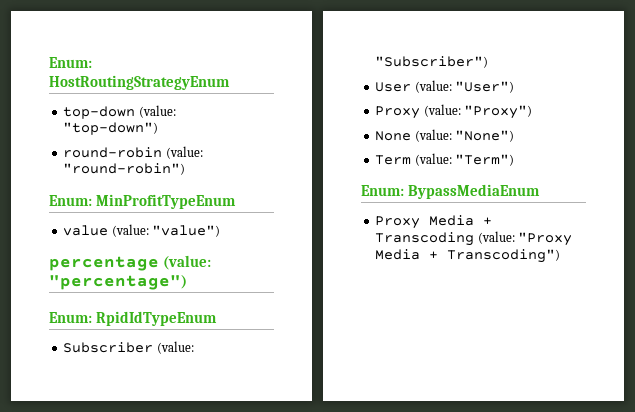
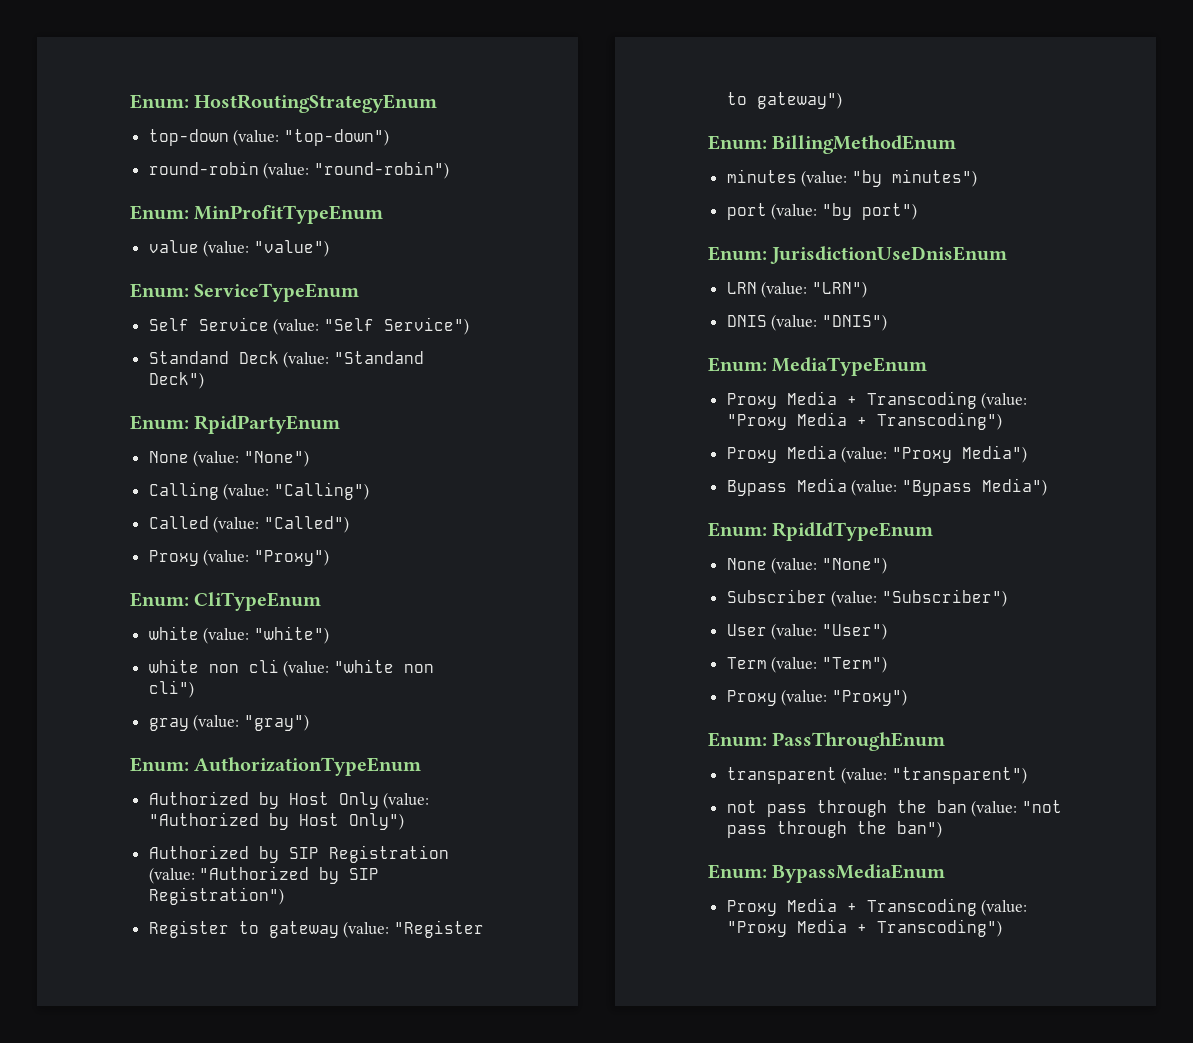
[49,255,212,271] [49,275,187,290] percentage (value: "percentage") -> [130,283,360,302] [148,317,469,335] [148,351,424,368] [148,372,204,389] [130,415,341,434] [148,450,309,467] [148,482,369,500] [148,516,349,533] [148,549,329,566] [130,592,322,611] [148,626,329,644] [148,659,434,677] [148,680,194,698] [148,714,309,731] [130,757,422,776] [148,791,430,809] [148,812,404,830] [148,845,449,863] [148,866,380,884] [148,887,284,905] [148,920,484,938] [726,92,842,109] [708,135,957,154] [726,169,977,187] [726,203,917,220] [708,246,1008,264] [726,281,867,298] [726,314,887,331] [708,357,928,376] [726,391,1028,409] [726,412,1002,430] [726,445,1027,463] [726,478,1047,496] Enum: ServiceTypeEnum // Self Service (value: "Self Service") // Standand Deck (value: "Standand Deck") // Enum: RpidPartyEnum // None (value: "None") // Calling (value: "Calling") // Called (value: "Called") // Proxy (value: "Proxy") // Enum: CliTypeEnum // white (value: "white") // white non cli (value: "white non cli") // gray (value: "gray") // Enum: AuthorizationTypeEnum // Authorized by Host Only (value: "Authorized by Host Only") // Authorized by SIP Registration (value: "Authorized by SIP Registration") // Register to gateway (value: "Register to gateway") // Enum: BillingMethodEnum // minutes (value: "by minutes") // port (value: "by port") // Enum: JurisdictionUseDnisEnum // LRN (value: "LRN") // DNIS (value: "DNIS") // Enum: MediaTypeEnum // Proxy Media + Transcoding (value: "Proxy Media + Transcoding") // Proxy Media (value: "Proxy Media") // Bypass Media (value: "Bypass Media")
(218, 318) none -> [726,557,887,574] // None (value: "None")
[375,104,533,119] [375,129,515,142] [375,153,515,166] // Proxy (value: "Proxy") // None (value: "None") // Term (value: "Term") -> [726,656,887,673] [726,689,907,706] [708,732,946,751] [726,767,1027,784] [726,800,1062,817] [726,821,942,838] // Term (value: "Term") // Proxy (value: "Proxy") // Enum: PassThroughEnum // transparent (value: "transparent") // not pass through the ban (value: "not pass through the ban")

